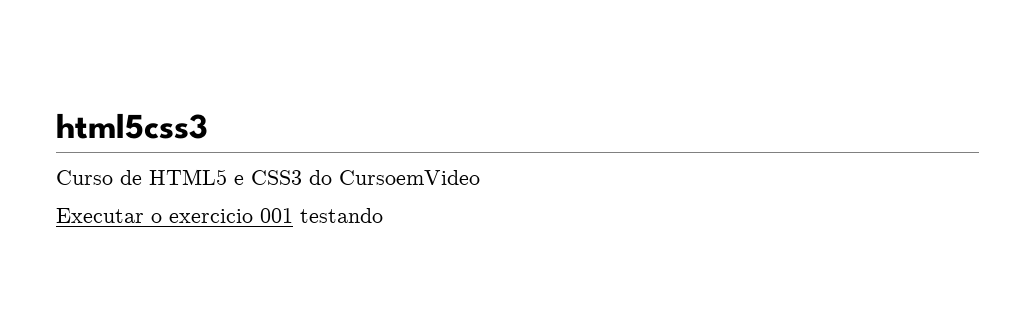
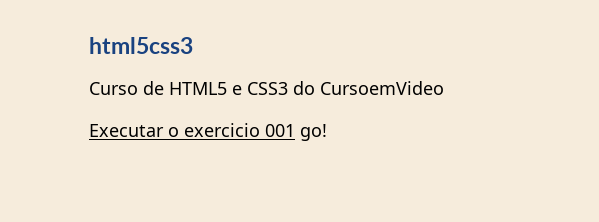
[300,208,383,223] testando -> [300,124,327,141] go!

